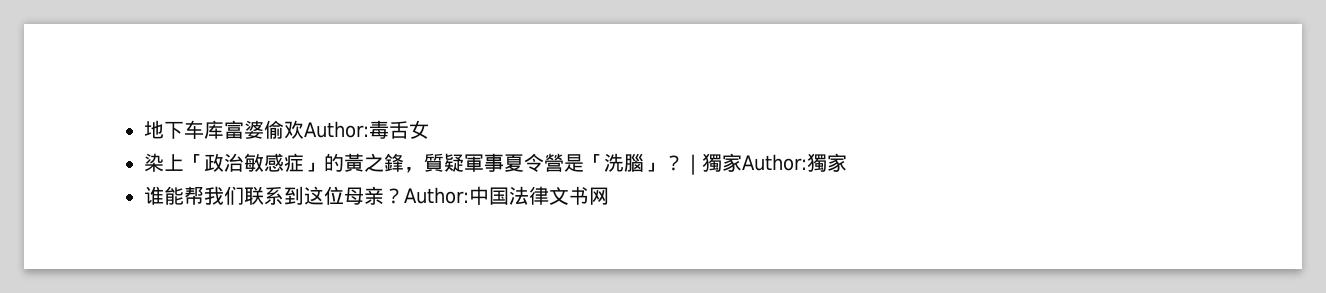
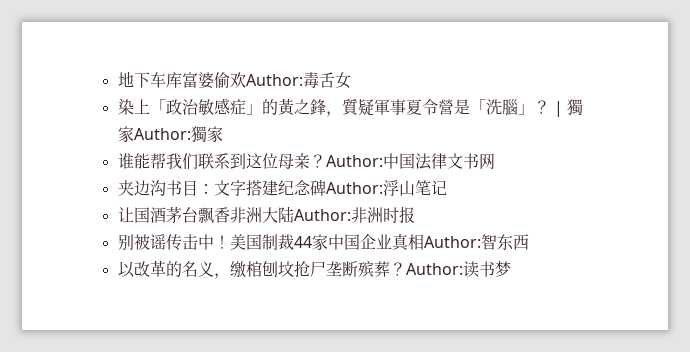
(609, 196) none -> [117,180,447,196] [117,206,415,224] [117,233,529,251] [117,260,511,279] // 夹边沟书目：文字搭建纪念碑Author:浮山笔记 // 让国酒茅台飘香非洲大陆Author:非洲时报 // 别被谣传击中！美国制裁44家中国企业真相Author:智东西 // 以改革的名义，缴棺刨坟抢尸垄断殡葬？Author:读书梦

